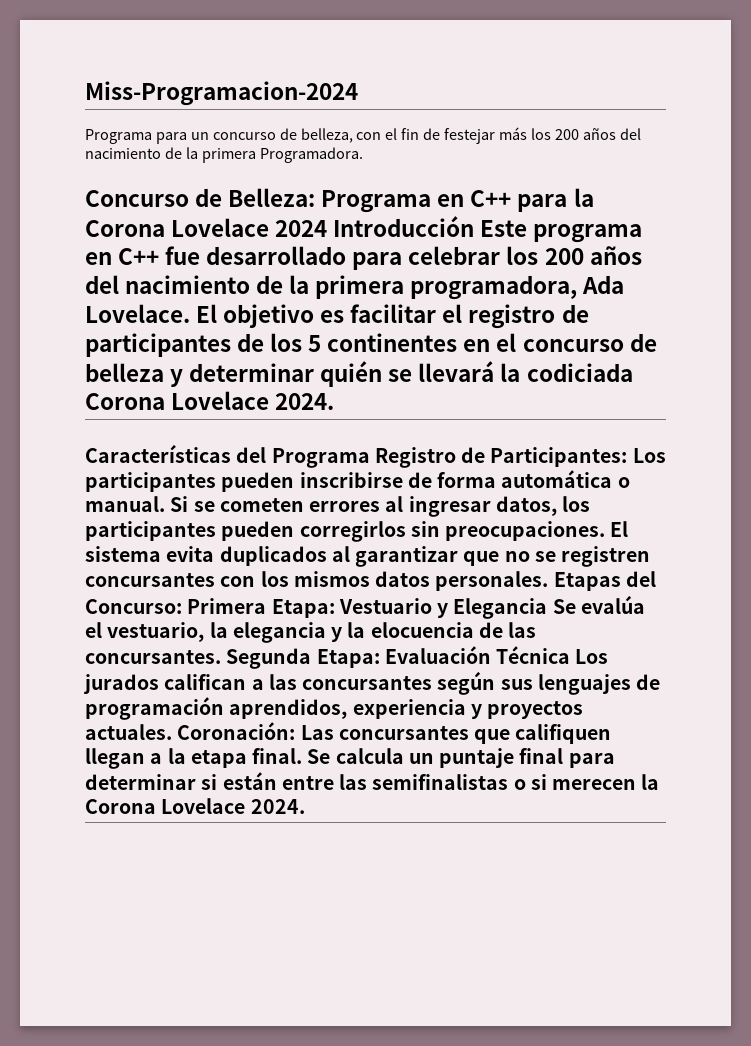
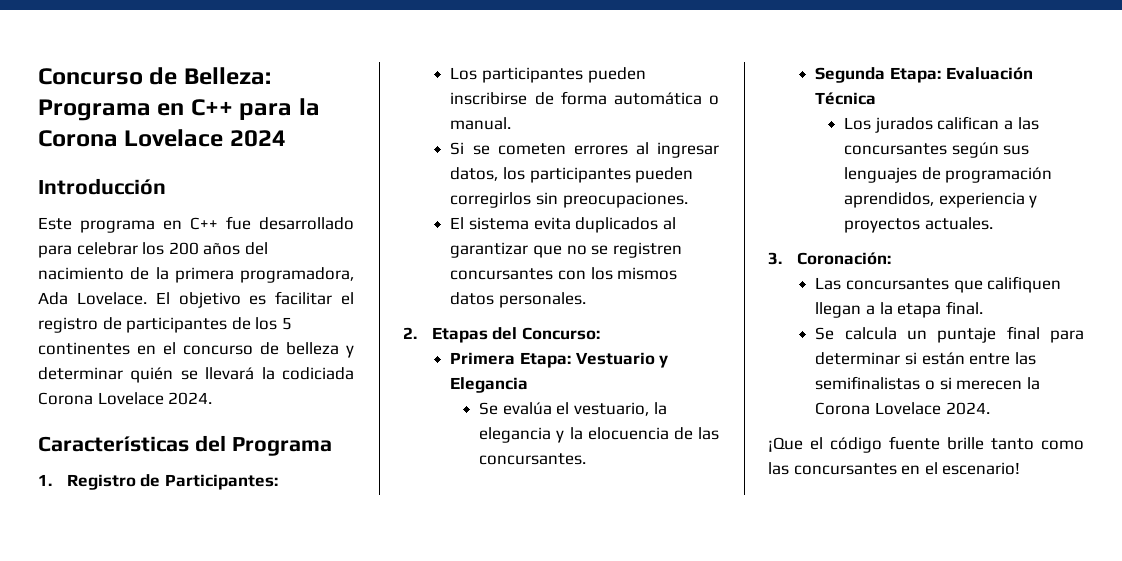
[85,81,358,106] [85,127,641,144] [85,147,363,163] Miss-Programacion-2024 // Programa para un concurso de belleza, con el fin de festejar más los 200 años del nacimiento de la primera Programadora. // -> (38, 76) none
(328, 228) none -> (286, 138) //
(475, 226) none -> (166, 186) //
(370, 458) none -> [38,474,52,486] // 1.
(628, 457) none -> (278, 482) //
(165, 504) none -> (512, 123) //
(606, 531) none -> (688, 200) //
(549, 581) none -> [403,327,417,339] // 2.
(182, 606) none -> (600, 333) //
(548, 608) none -> (529, 385) //
(221, 657) none -> (587, 459) //
(571, 655) none -> (877, 98) //
(172, 732) none -> [768,252,782,265] // 3.
(296, 731) none -> (891, 258) //
(303, 756) none -> (983, 308) //
(305, 806) none -> [768,436,1084,453] [768,462,1021,475] // ¡Que el código fuente brille tanto como las concursantes en el escenario!

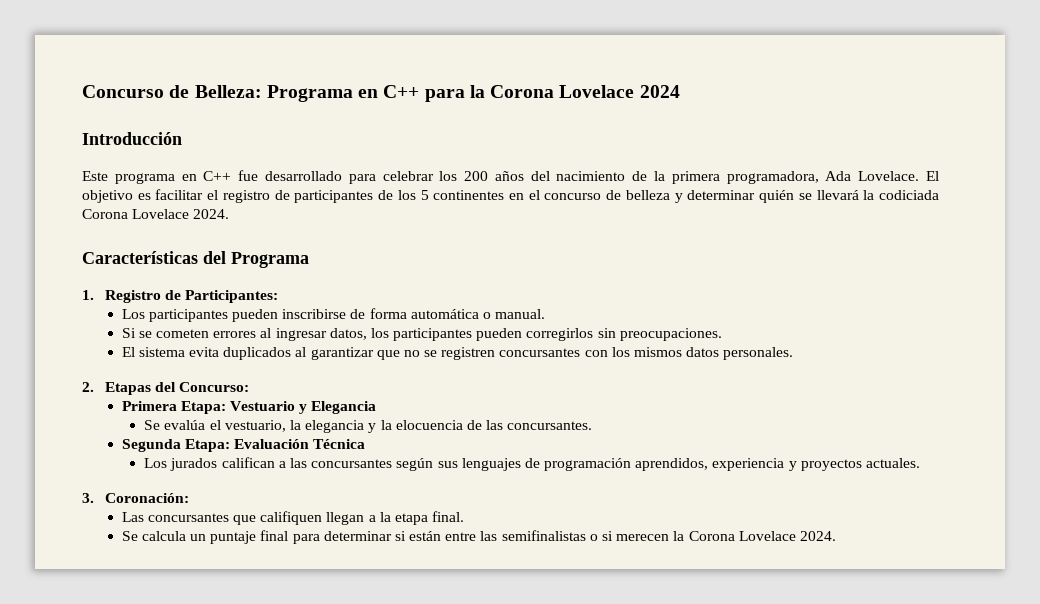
[768,436,1084,453] [768,462,1021,475] // ¡Que el código fuente brille tanto como las concursantes en el escenario! -> (836, 536) none

